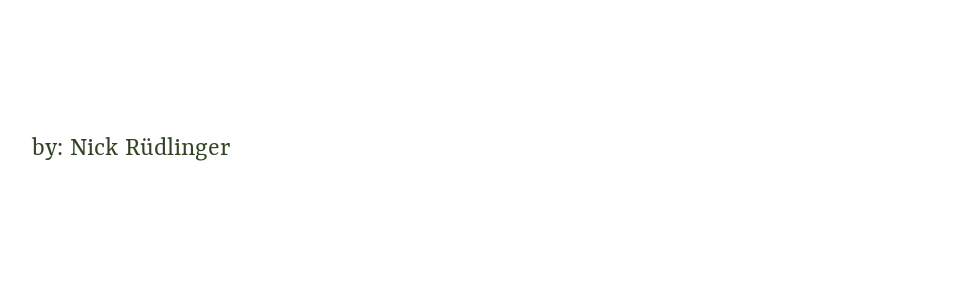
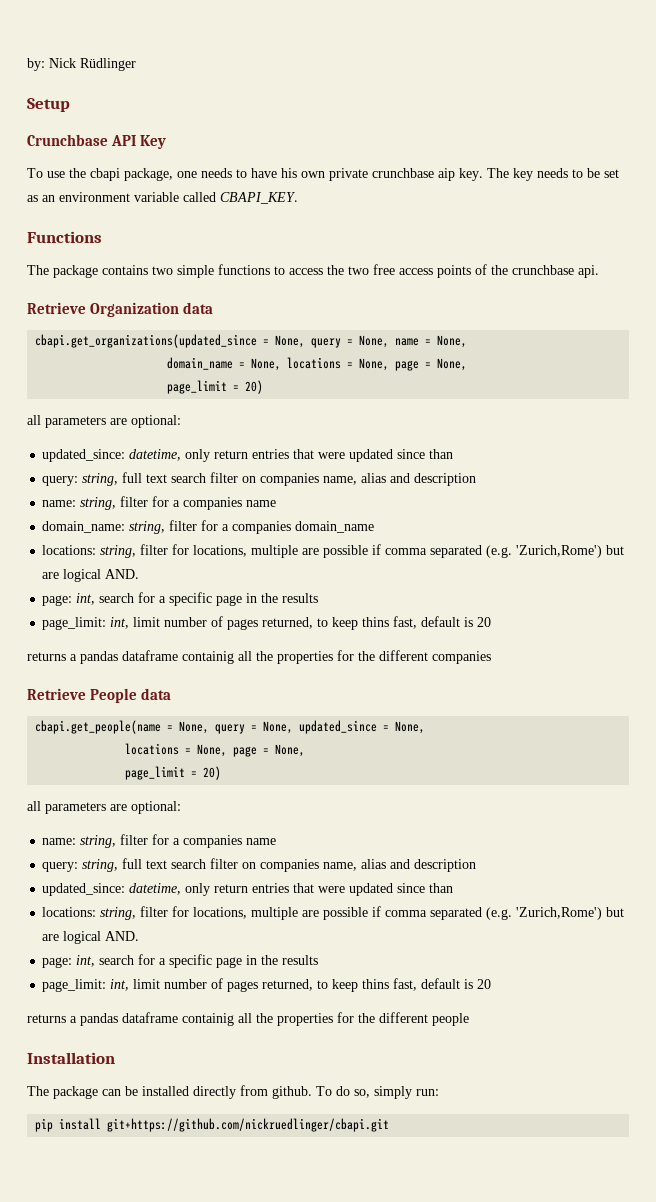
(232, 149) none -> [27,98,70,112] [27,134,167,149] [27,168,619,181] [27,192,298,204] [27,231,102,243] [27,264,599,278] [27,302,214,317] [35,334,468,348] [167,357,468,371] [167,380,264,394] [27,415,181,428] [42,449,454,462] [42,472,477,486] [42,496,277,510] [42,520,375,534] [42,544,625,558] [42,569,140,582] [42,592,319,606] [42,616,492,630] [27,650,491,664] [27,688,172,703] [35,720,426,734] [125,743,306,757] [125,766,222,780] [27,801,181,814] [42,834,277,848] [42,858,477,872] [42,883,454,896] [42,906,625,920] [42,931,140,944] [42,954,319,968] [42,978,492,992] [27,1012,469,1026] [27,1052,115,1064] [27,1085,439,1099] [35,1118,390,1132] // Setup // Crunchbase API Key // To use the cbapi package, one needs to have his own private crunchbase aip key. The key needs to be set as an environment variable called CBAPI_KEY. // Functions // The package contains two simple functions to access the two free access points of the crunchbase api. // Retrieve Organization data // cbapi.get_organizations(updated_since = None, query = None, name = None, // domain_name = None, locations = None, page = None, // page_limit = 20) // all parameters are optional: // updated_since: datetime, only return entries that were updated since than // query: string, full text search filter on companies name, alias and description // name: string, filter for a companies name // domain_name: string, filter for a companies domain_name // locations: string, filter for locations, multiple are possible if comma separated (e.g. 'Zurich,Rome') but are logical AND. // page: int, search for a specific page in the results // page_limit: int, limit number of pages returned, to keep thins fast, default is 20 // returns a pandas dataframe containig all the properties for the different companies // Retrieve People data // cbapi.get_people(name = None, query = None, updated_since = None, // locations = None, page = None, // page_limit = 20) // all parameters are optional: // name: string, filter for a companies name // query: string, full text search filter on companies name, alias and description // updated_since: datetime, only return entries that were updated since than // locations: string, filter for locations, multiple are possible if comma separated (e.g. 'Zurich,Rome') but are logical AND. // page: int, search for a specific page in the results // page_limit: int, limit number of pages returned, to keep thins fast, default is 20 // returns a pandas dataframe containig all the properties for the different people // Installation // The package can be installed directly from github. To do so, simply run: // pip install git+https://github.com/nickruedlinger/cbapi.git

